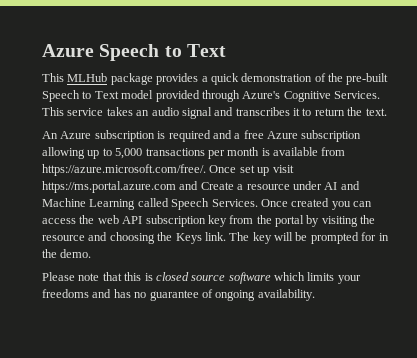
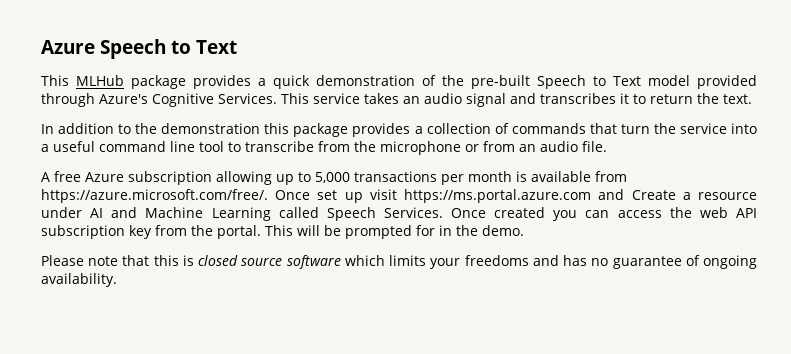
[42,130,241,142] An Azure subscription is required and a -> [41,123,757,137] [41,141,607,155] [41,172,50,182] In addition to the demonstration this package provides a collection of commands that turn the service into a useful command line tool to transcribe from the microphone or from an audio file. // A
[275,215,376,227] [42,232,272,244] portal by visiting the resource and choosing the Keys link. The key -> [217,225,293,239] portal. This

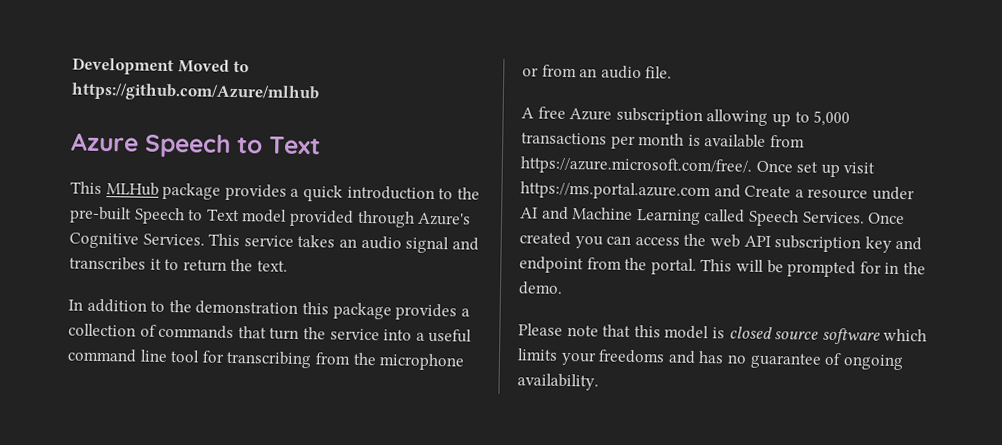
(41, 47) none -> [72,57,250,76] [71,82,320,103] Development Moved to https://github.com/Azure/mlhub //
[316,75,437,86] demonstration of -> [346,185,454,200] introduction to
[228,141,314,152] to transcribe -> [201,350,313,369] for transcribing
(152, 232) none -> [895,236,923,251] [519,256,584,274] and endpoint
(179, 260) none -> [664,325,710,340] model

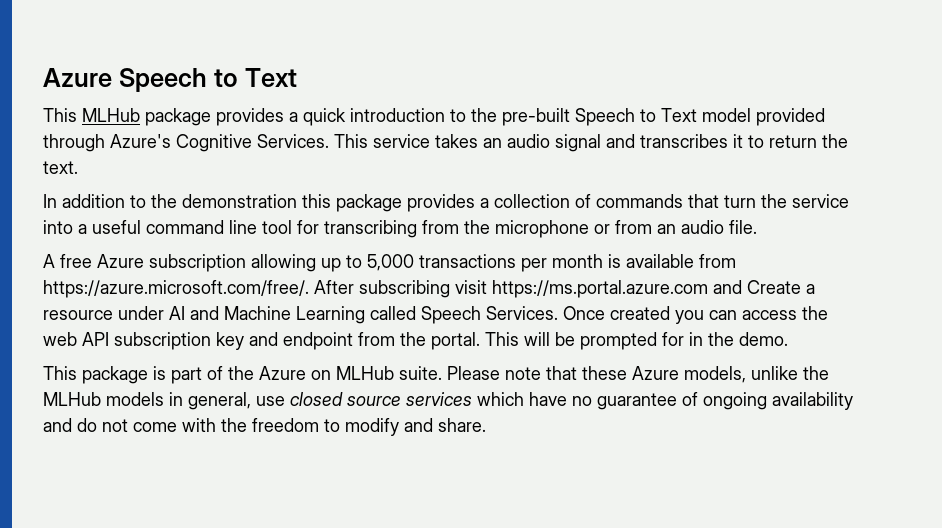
[72,57,250,76] [71,82,320,103] Development Moved to https://github.com/Azure/mlhub // -> (43, 77) none
[755,160,840,178] Once set up -> [314,280,450,298] After subscribing
[518,323,928,345] [517,348,904,371] [517,373,599,391] Please note that this model is closed source software which limits your freedoms and has no guarantee of ongoing availability. -> [43,366,829,384] [43,392,853,410] [43,418,486,436] This package is part of the Azure on MLHub suite. Please note that these Azure models, unlike the MLHub models in general, use closed source services which have no guarantee of ongoing availability and do not come with the freedom to modify and share.

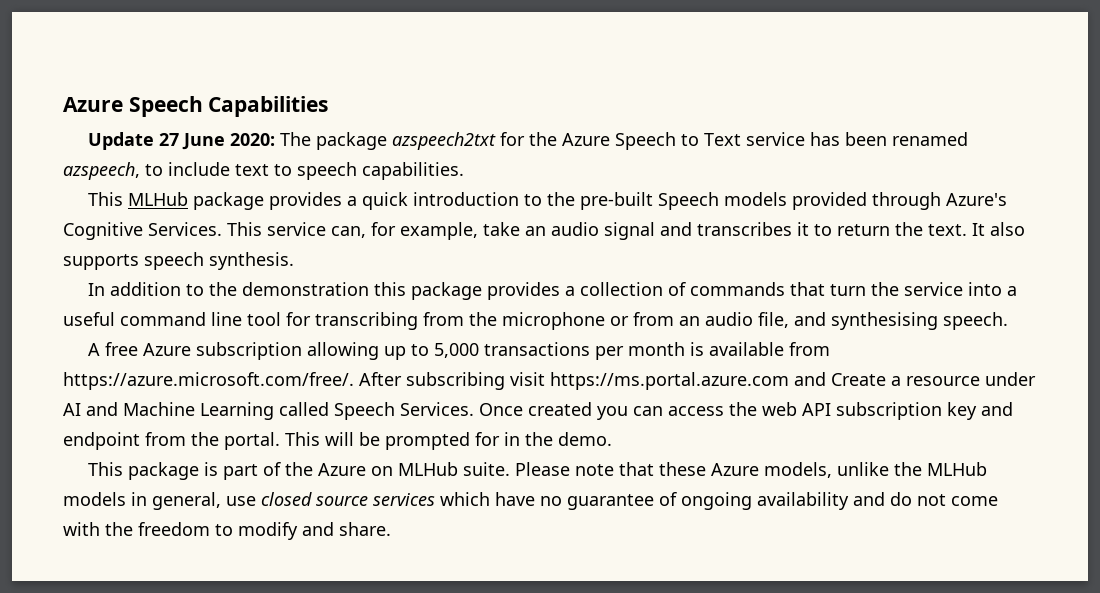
[43,68,297,92] Azure Speech to Text -> [63,96,329,117] [87,132,968,150] [63,162,464,180] Azure Speech Capabilities // Update 27 June 2020: The package azspeech2txt for the Azure Speech to Text service has been renamed azspeech, to include text to speech capabilities.
[640,108,751,122] to Text model -> [723,192,787,206] models
[435,134,478,148] takes -> [331,222,520,240] can, for example, take
(78, 167) none -> [972,222,1025,236] [63,252,294,270] It also supports speech synthesis.
[729,220,757,234] file. -> [758,312,1008,330] file, and synthesising speech.

